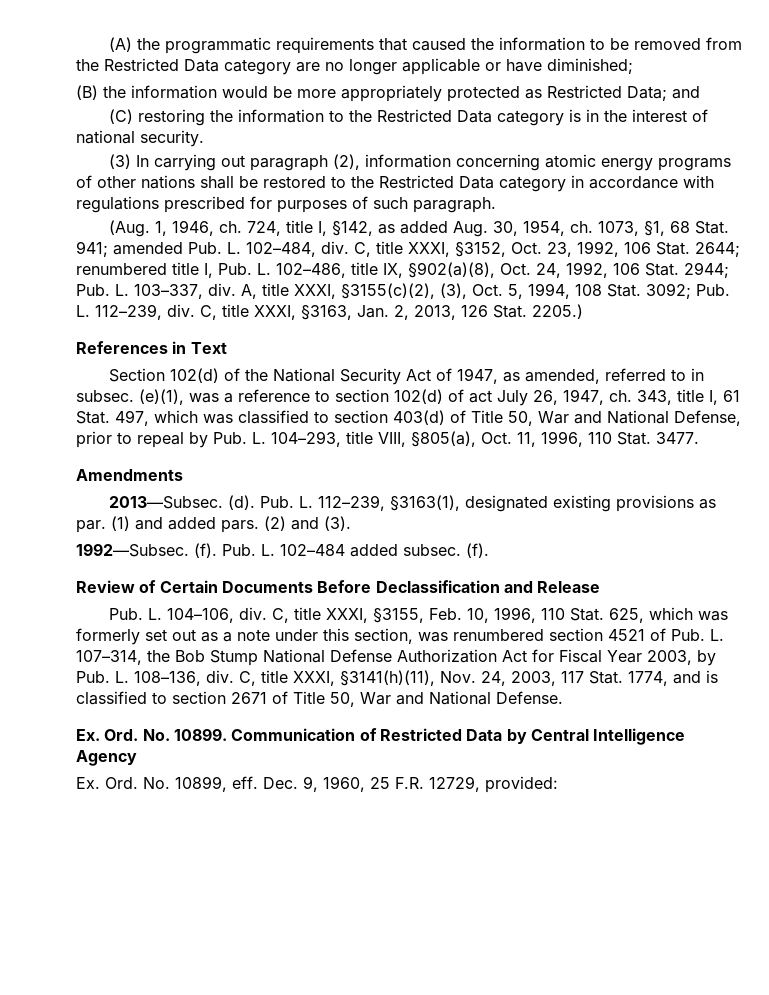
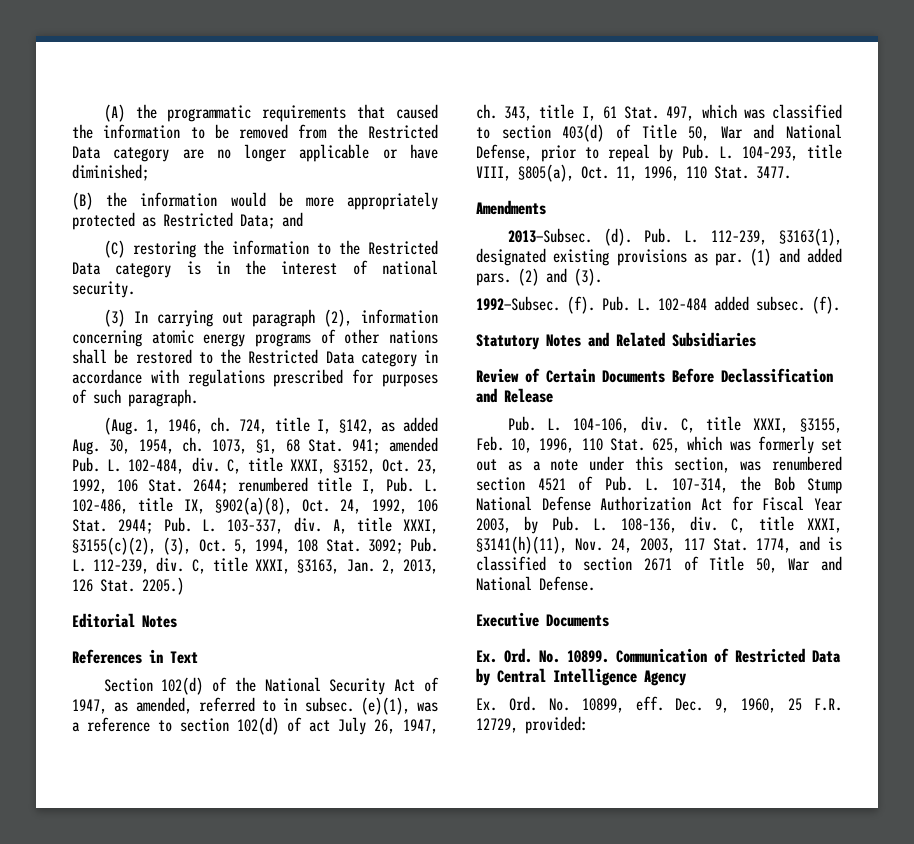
(583, 311) none -> [72,613,177,628] // Editorial Notes
(489, 550) none -> [476,332,756,350] // Statutory Notes and Related Subsidiaries
(563, 697) none -> [476,612,609,627] // Executive Documents

